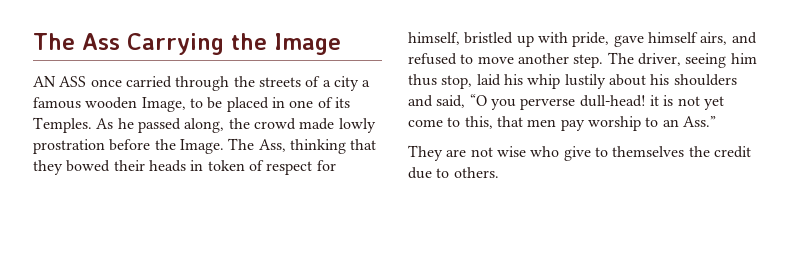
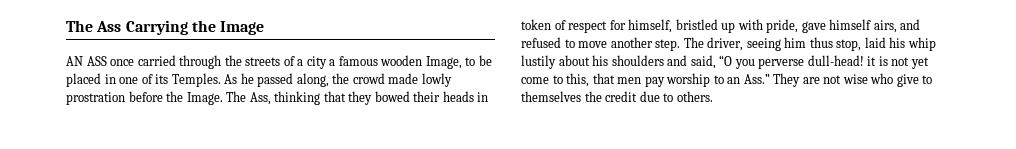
(716, 121) // -> (770, 79) none

